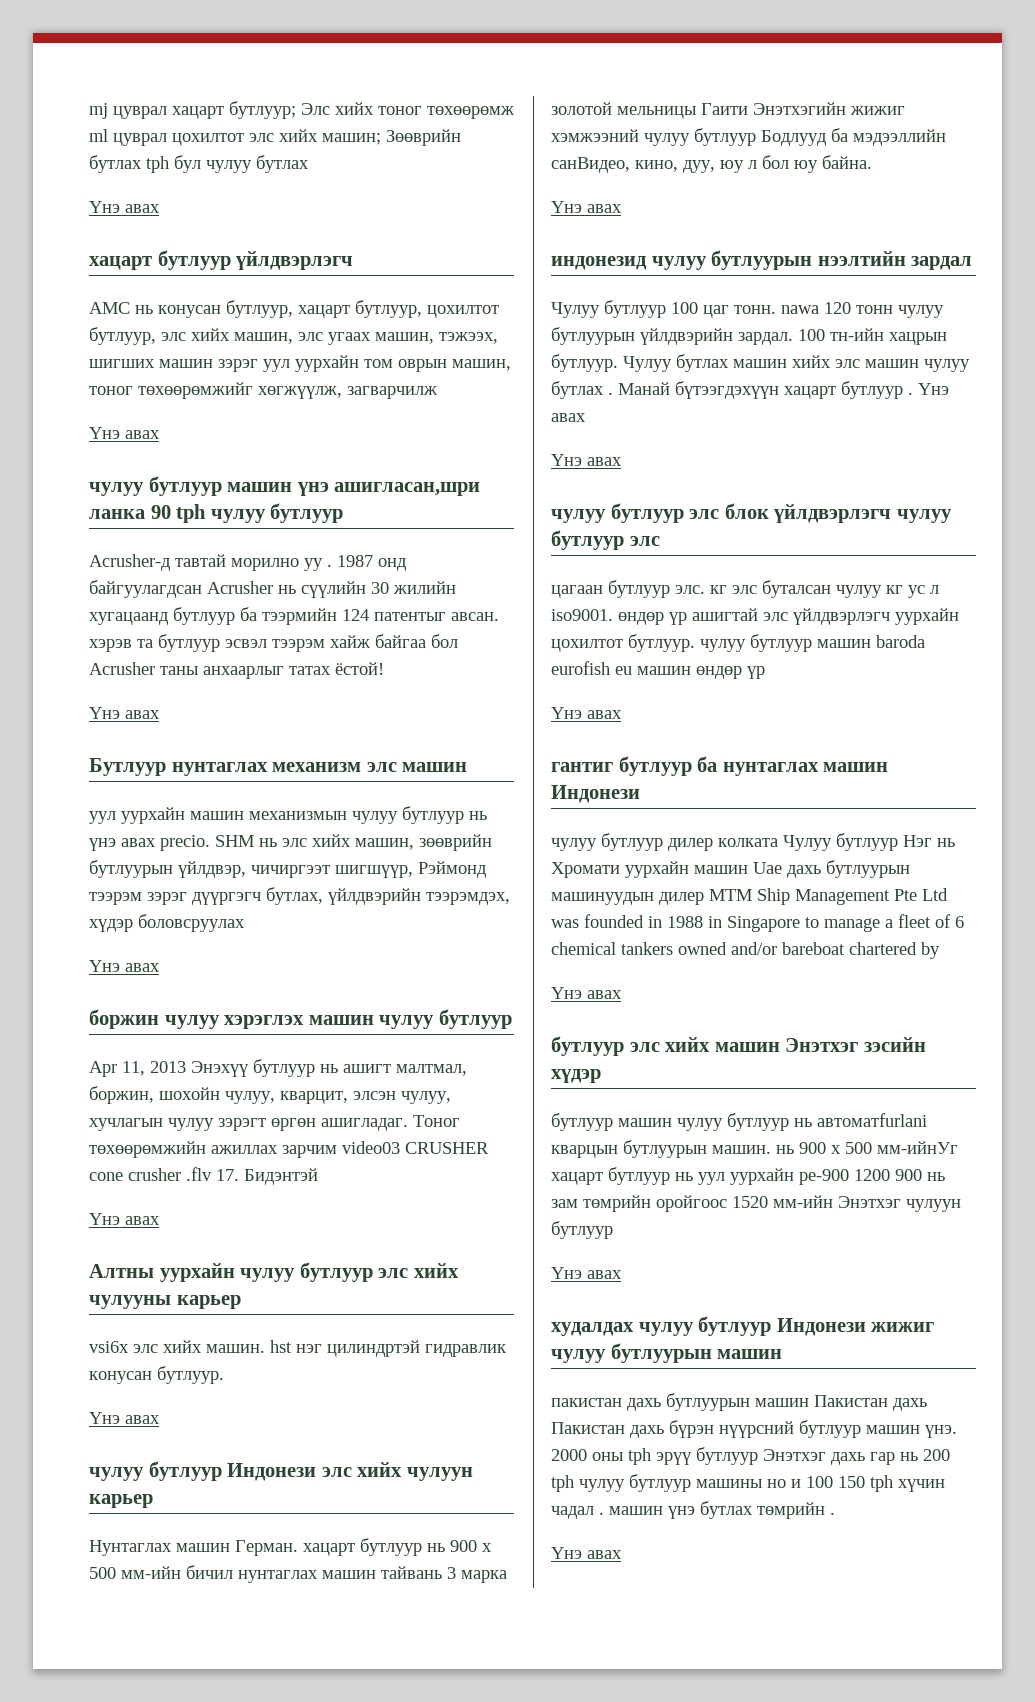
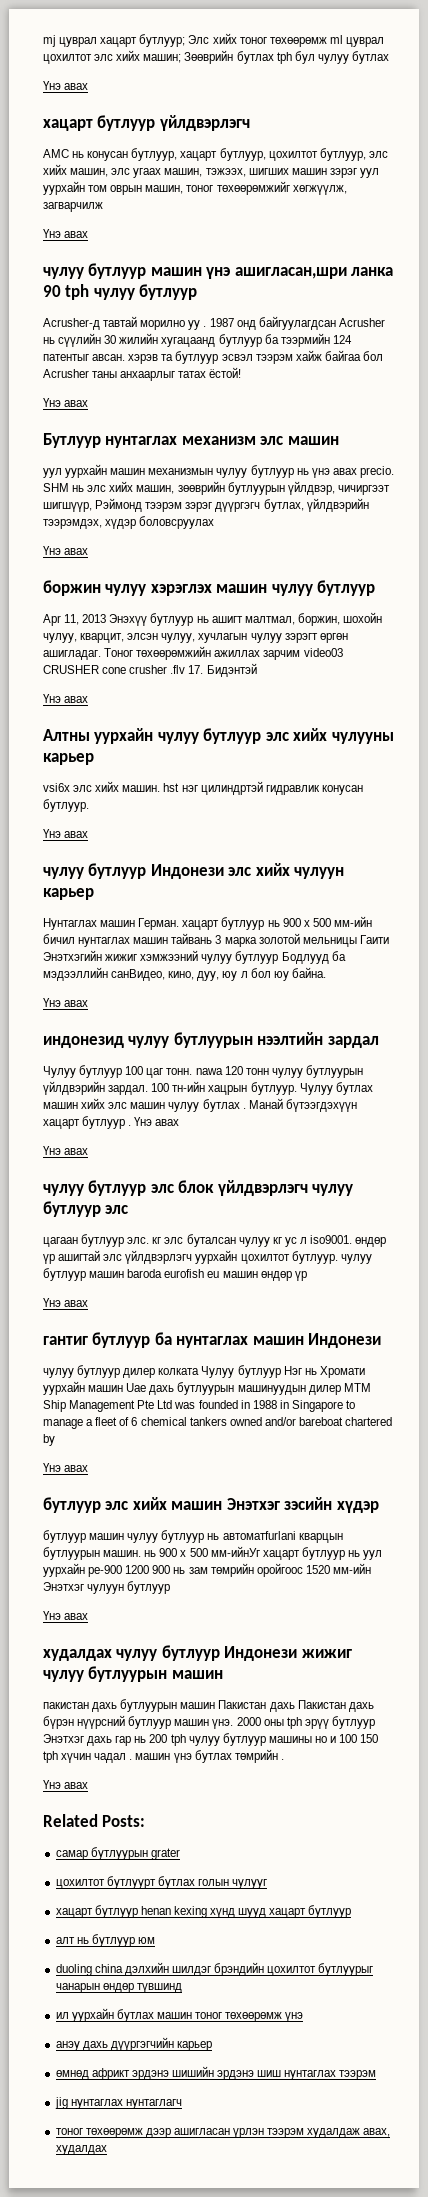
(622, 1554) none -> [43,1814,146,1827] [55,1847,180,1860] [55,1876,268,1889] [55,1905,352,1918] [55,1934,155,1947] [55,1962,374,1976] [55,1983,182,1993] [55,2008,304,2022] [55,2037,212,2051] [55,2066,377,2080] [54,2097,182,2109] [55,2128,391,2138] [55,2145,107,2155] // Related Posts: // самар бутлуурын grater // цохилтот бутлуурт бутлах голын чулууг // хацарт бутлуур henan kexing хүнд шууд хацарт бутлуур // алт нь бутлуур юм // duoling china дэлхийн шилдэг брэндийн цохилтот бутлуурыг чанарын өндөр түвшинд // ил уурхайн бутлах машин тоног төхөөрөмж үнэ // анэу дахь дүүргэгчийн карьер // өмнөд африкт эрдэнэ шишийн эрдэнэ шиш нунтаглах тээрэм // jig нунтаглах нунтаглагч // тоног төхөөрөмж дээр ашигласан үрлэн тээрэм худалдаж авах, худалдах

